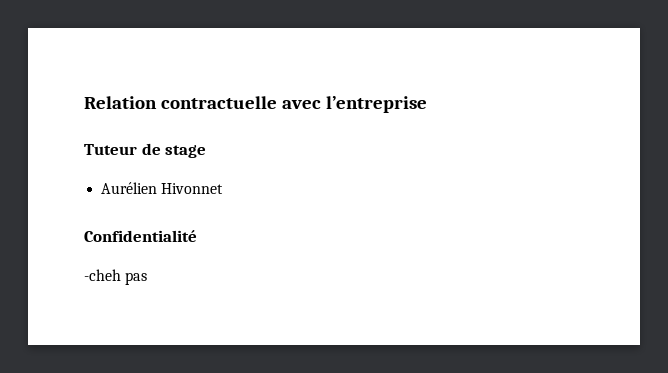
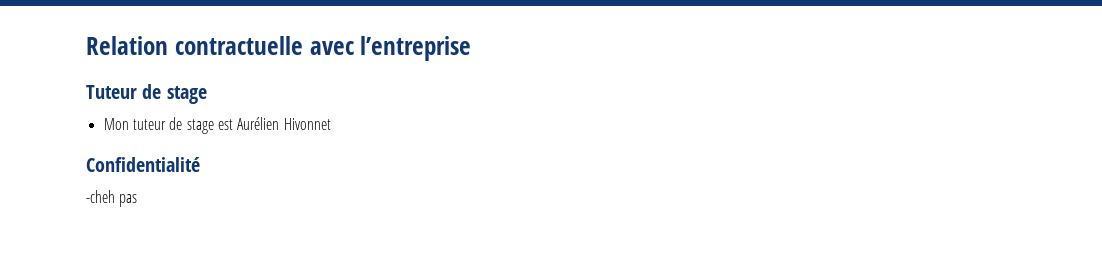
(207, 151) none -> [103,117,233,134] Mon tuteur de stage est

